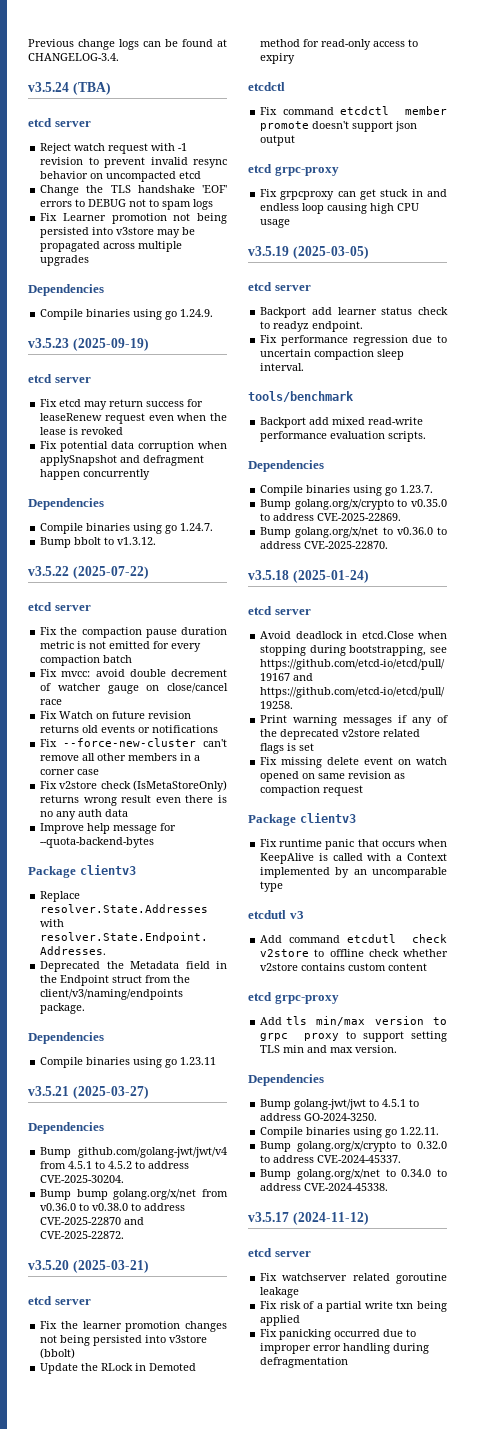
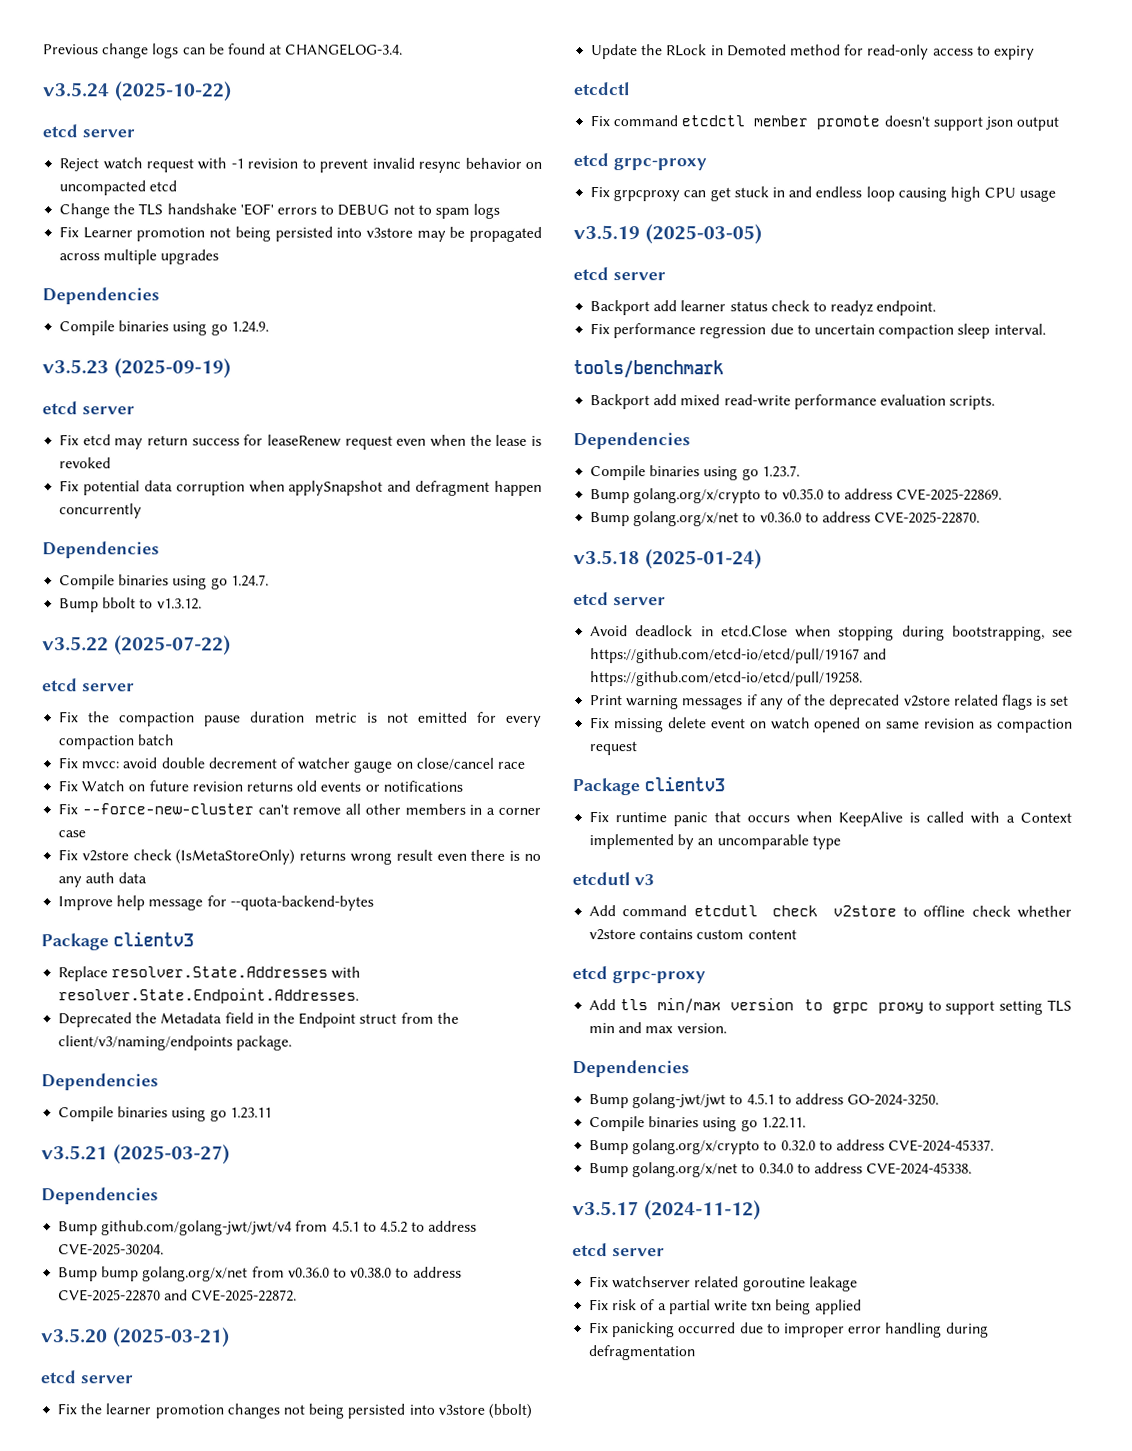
[72,82,111,95] (TBA) -> [113,81,232,102] (2025-10-22)

